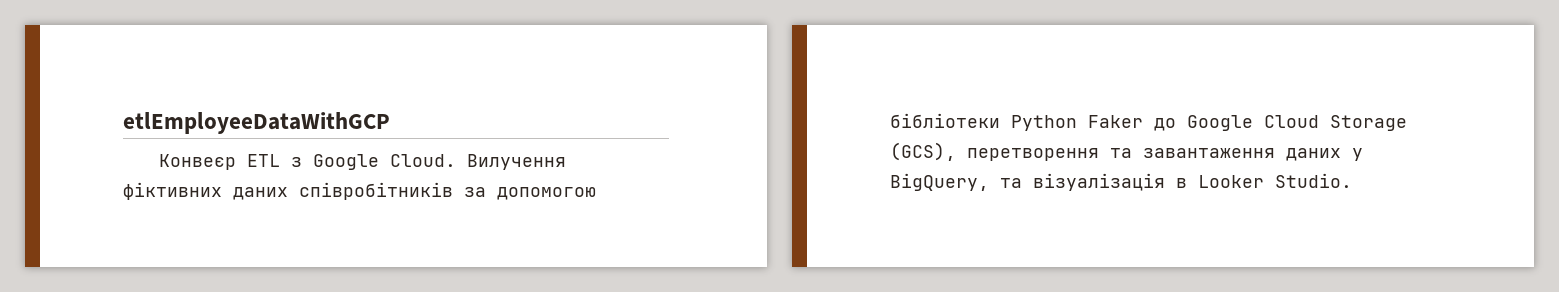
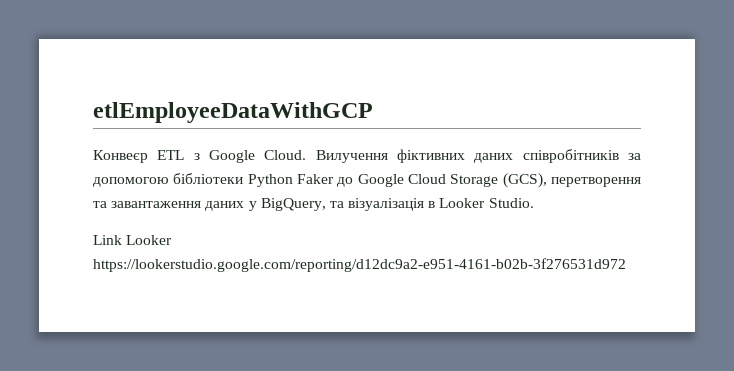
(1352, 180) none -> [93,235,173,245] [93,258,626,272] // Link Looker https://lookerstudio.google.com/reporting/d12dc9a2-e951-4161-b02b-3f276531d972

